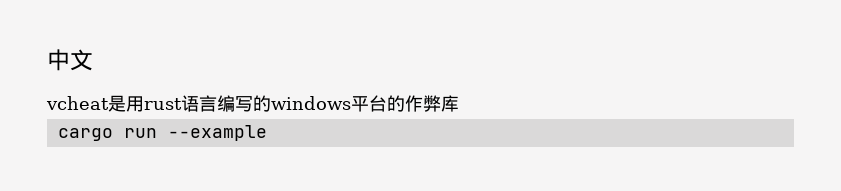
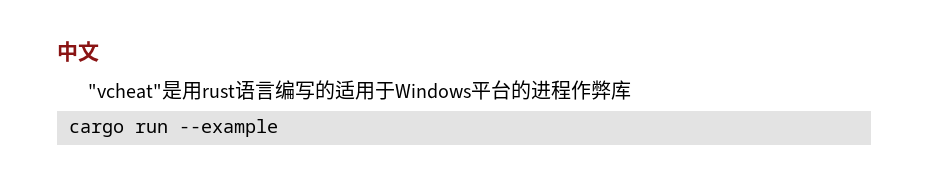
[46,96,109,110] vcheat -> [87,83,162,99] "vcheat"
[271,95,405,112] windows平台的 -> [334,80,571,100] 适用于Windows平台的进程

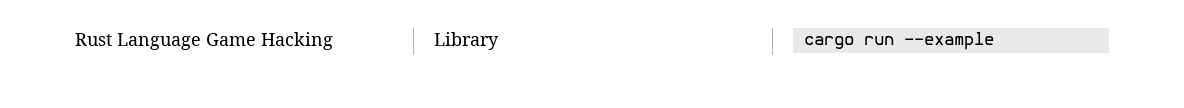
[57,41,99,62] [87,80,631,100] 中文 // "vcheat"是用rust语言编写的适用于Windows平台的进程作弊库 -> [75,32,499,50] Rust Language Game Hacking Library

